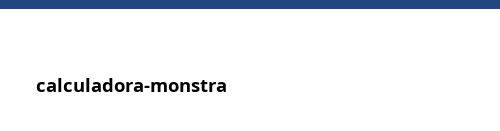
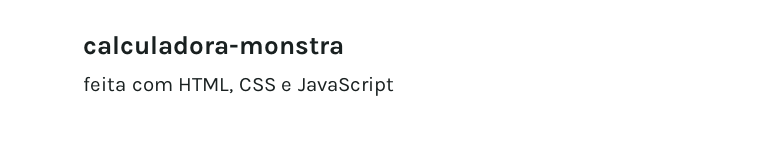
(227, 85) none -> [83,76,394,96] // feita com HTML, CSS e JavaScript

